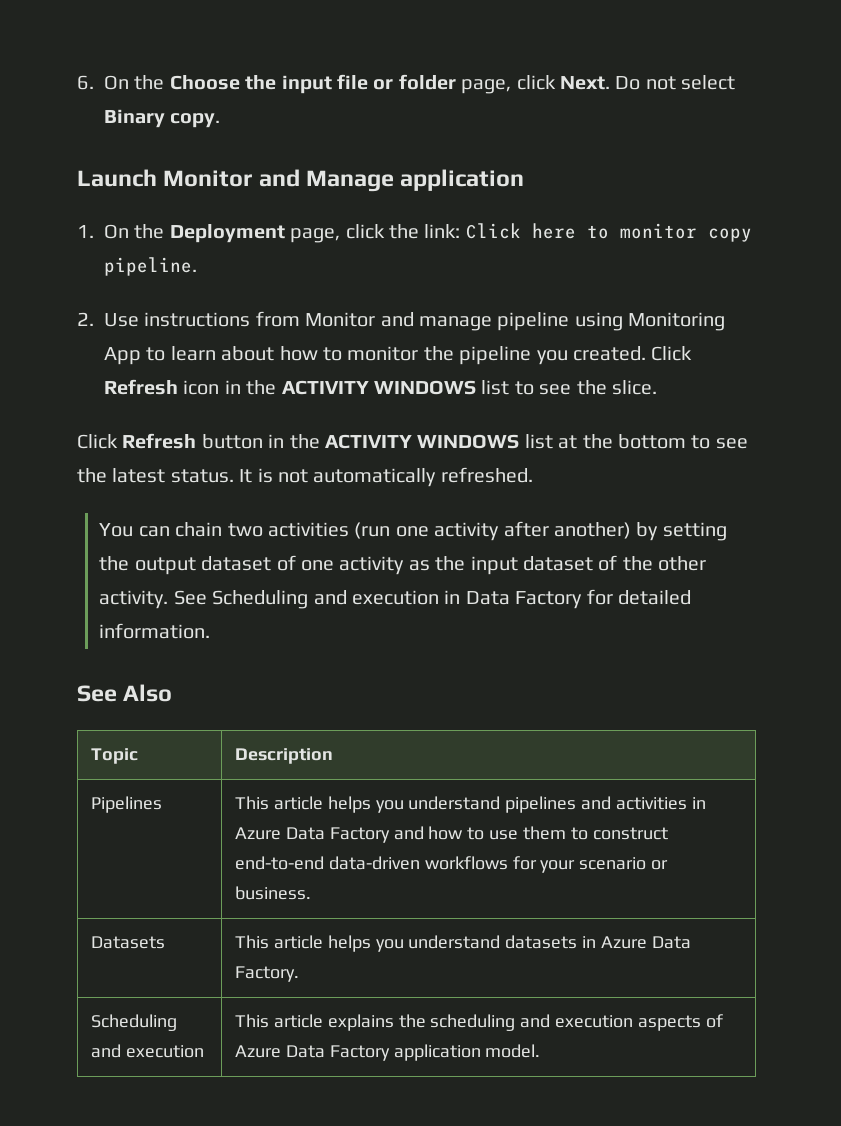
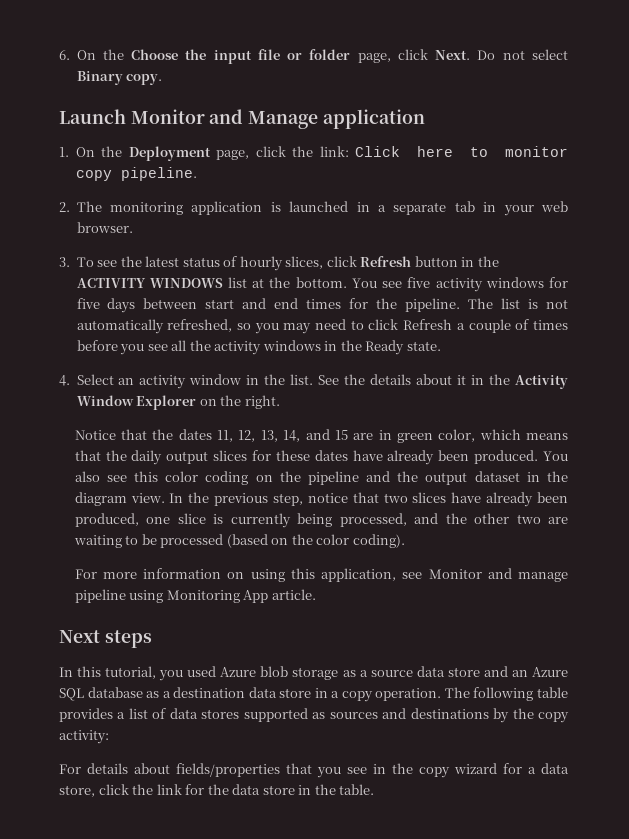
[104,311,726,331] [104,346,693,365] [104,379,657,395] [77,434,118,449] Use instructions from Monitor and manage pipeline using Monitoring App to learn about how to monitor the pipeline you created. Click Refresh icon in the ACTIVITY WINDOWS list to see the slice. // Click -> [76,201,569,216] [76,222,133,233] [59,256,357,271] The monitoring application is launched in a separate tab in your web browser. // 3. To see the latest status of hourly slices, click
[617,434,748,449] [77,467,533,487] [99,521,727,541] [99,555,707,575] [99,589,691,609] [99,623,211,639] [77,684,173,702] [90,748,138,764] [234,748,333,764] [90,796,162,813] [234,796,706,813] [234,826,668,843] [234,856,669,873] [234,886,311,900] [90,936,165,949] [234,935,691,952] [234,966,299,982] [90,1014,177,1031] [90,1044,204,1058] [234,1014,723,1031] [234,1044,541,1061] bottom to see the latest status. It is not automatically refreshed. // You can chain two activities (run one activity after another) by setting the output dataset of one activity as the input dataset of the other activity. See Scheduling and execution in Data Factory for detailed information. // See Also // Topic | Description // Pipelines | This article helps you understand pipelines and activities in Azure Data Factory and how to use them to construct end-to-end data-driven workflows for your scenario or business. // Datasets | This article helps you understand datasets in Azure Data Factory. // Scheduling and execution | This article explains the scheduling and execution aspects of Azure Data Factory application model. -> [295,277,569,292] [76,298,568,313] [76,319,568,334] [76,340,441,355] [59,374,569,389] [76,395,280,410] [74,429,569,443] [74,450,568,465] [74,471,568,485] [74,492,568,507] [74,513,568,528] [73,534,405,548] [74,568,568,582] [74,589,316,603] [59,630,152,648] [59,666,568,681] [59,687,568,702] [59,708,569,723] [59,730,109,744] [59,763,569,778] [59,784,375,797] bottom. You see five activity windows for five days between start and end times for the pipeline. The list is not automatically refreshed, so you may need to click Refresh a couple of times before you see all the activity windows in the Ready state. // 4. Select an activity window in the list. See the details about it in the Activity Window Explorer on the right. // Notice that the dates 11, 12, 13, 14, and 15 are in green color, which means that the daily output slices for these dates have already been produced. You also see this color coding on the pipeline and the output dataset in the diagram view. In the previous step, notice that two slices have already been produced, one slice is currently being processed, and the other two are waiting to be processed (based on the color coding). // For more information on using this application, see Monitor and manage pipeline using Monitoring App article. // Next steps // In this tutorial, you used Azure blob storage as a source data store and an Azure SQL database as a destination data store in a copy operation. The following table provides a list of data stores supported as sources and destinations by the copy activity: // For details about fields/properties that you see in the copy wizard for a data store, click the link for the data store in the table.

